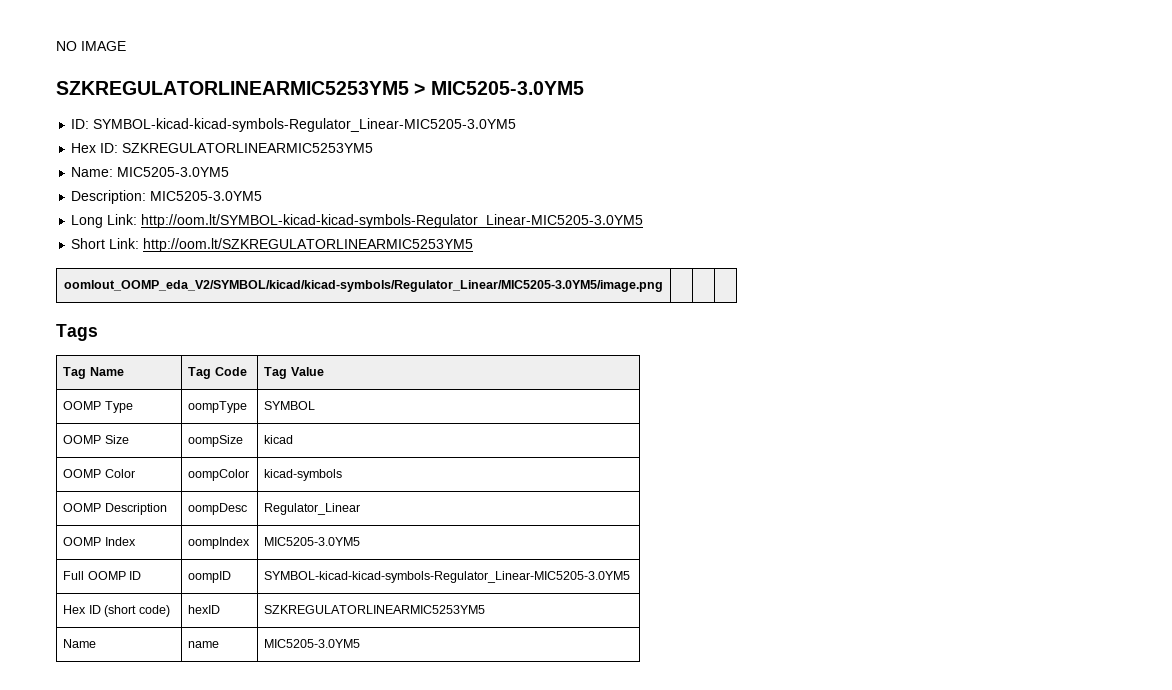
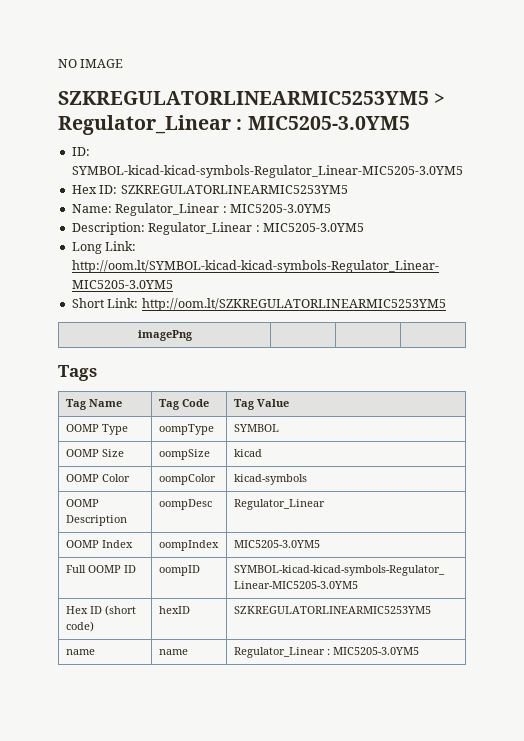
(426, 89) none -> [58,115,243,135] Regulator_Linear :
(114, 172) none -> [115,203,227,216] Regulator_Linear :
(147, 197) none -> [148,222,260,235] Regulator_Linear :
[63,280,663,292] oomlout_OOMP_eda_V2/SYMBOL/kicad/kicad-symbols/Regulator_Linear/MIC5205-3.0YM5/image.png -> [137,330,193,341] imagePng
[63,639,97,648] [188,641,220,648] Name | name | -> [65,649,95,655] [158,649,188,655] [233,647,330,658] name | name | Regulator_Linear :

